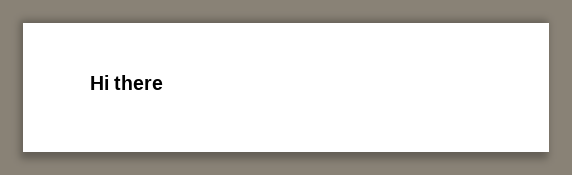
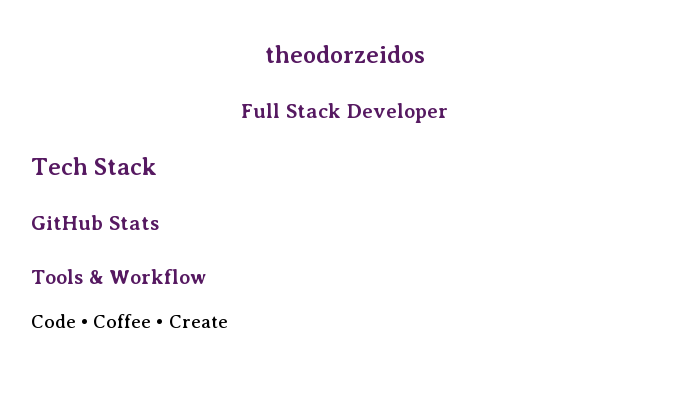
[90,75,164,90] Hi there -> [264,45,425,63] [241,103,448,123] [31,157,158,175] [31,215,159,230] [31,269,207,284] [31,314,228,328] theodorzeidos // Full Stack Developer // Tech Stack // GitHub Stats // Tools & Workflow // Code • Coffee • Create

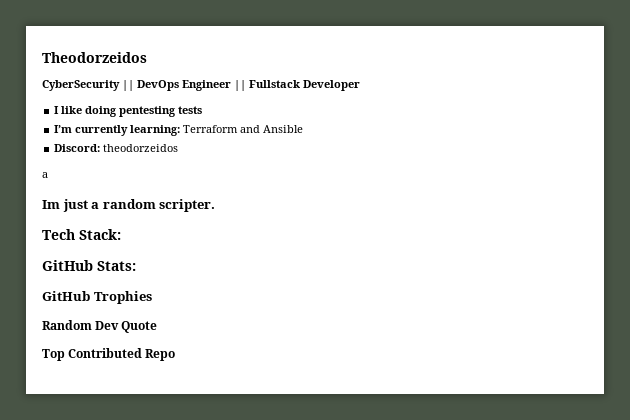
[264,45,425,63] [241,103,448,123] theodorzeidos // Full Stack Developer -> [42,52,147,63] [42,80,360,91] [54,106,203,117] [54,125,304,136] [54,144,179,152] [42,172,48,178] [42,199,216,212] Theodorzeidos // CyberSecurity || DevOps Engineer || Fullstack Developer // I like doing pentesting tests // I’m currently learning: Terraform and Ansible // Discord: theodorzeidos // a // Im just a random scripter.
[94,157,158,175] [31,215,159,230] [31,269,207,284] [31,314,228,328] Stack // GitHub Stats // Tools & Workflow // Code • Coffee • Create -> [79,229,121,240] [42,260,136,271] [42,291,152,304] [42,320,158,333] [42,348,176,361] Stack: // GitHub Stats: // GitHub Trophies // Random Dev Quote // Top Contributed Repo

